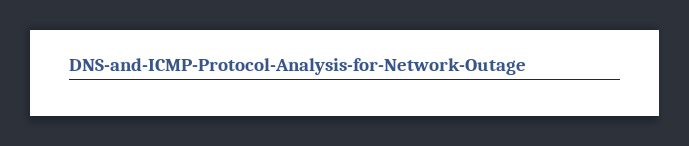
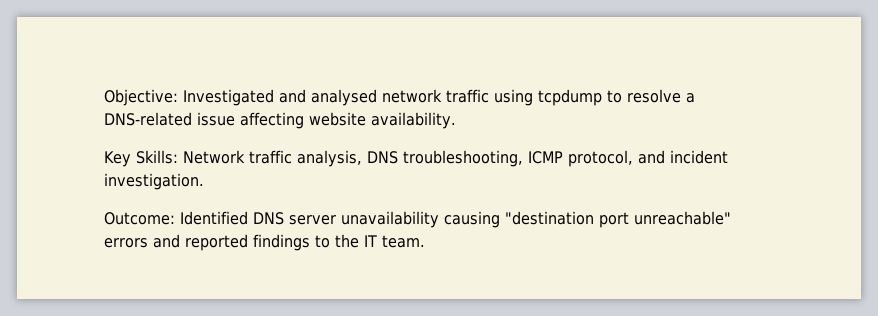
[69,58,526,75] DNS-and-ICMP-Protocol-Analysis-for-Network-Outage -> [104,89,695,106] [104,112,456,129] [104,150,728,167] [104,173,204,190] [104,211,731,228] [104,234,425,251] Objective: Investigated and analysed network traffic using tcpdump to resolve a DNS-related issue affecting website availability. // Key Skills: Network traffic analysis, DNS troubleshooting, ICMP protocol, and incident investigation. // Outcome: Identified DNS server unavailability causing "destination port unreachable" errors and reported findings to the IT team.

